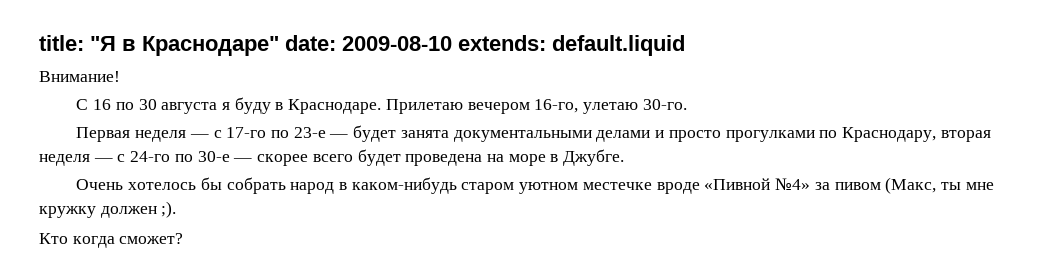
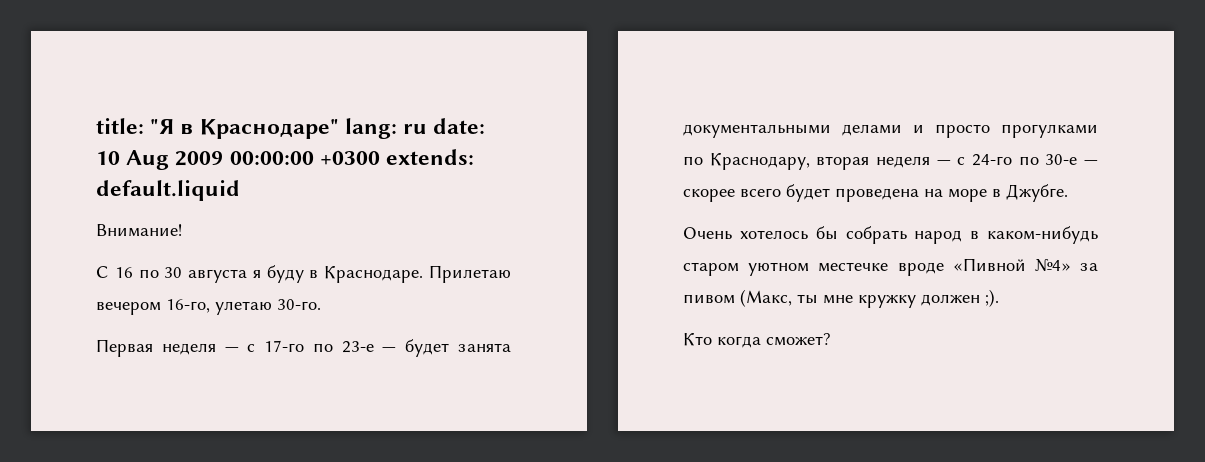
[285,35,452,51] date: 2009-08-10 -> [344,118,486,139] [96,150,380,170] lang: ru date: 10 Aug 2009 00:00:00 +0300

